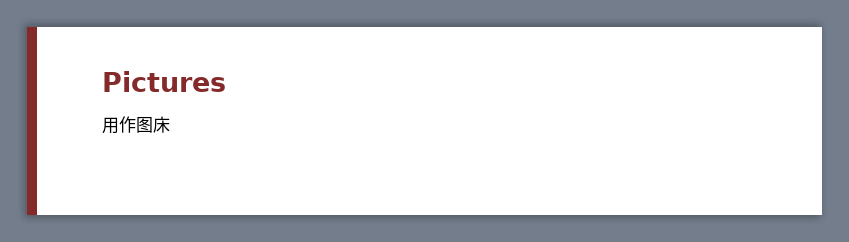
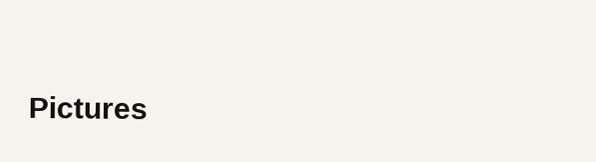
[102,116,170,134] // 用作图床 -> (148, 107) none

